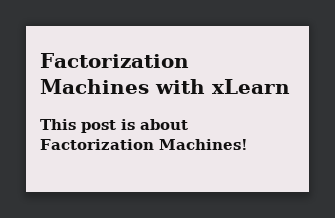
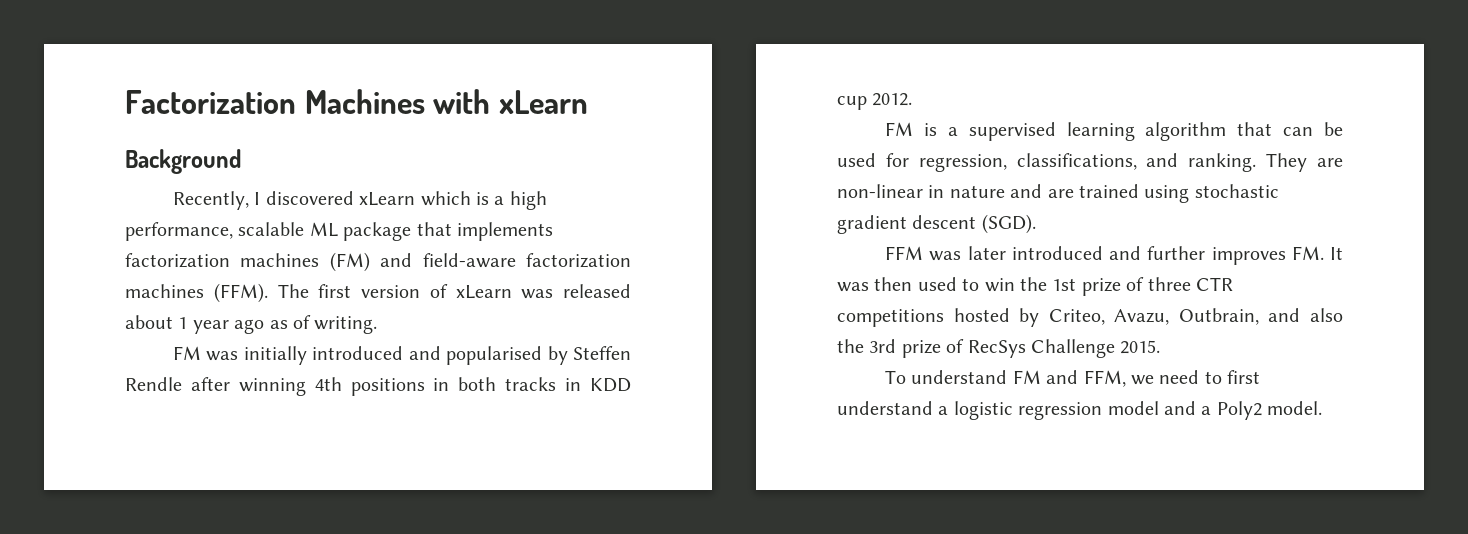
[40,119,188,133] [40,139,248,150] This post is about Factorization Machines! -> [125,149,241,174] [173,191,547,210] [125,222,553,241] [125,252,631,272] [125,283,631,303] [125,315,378,334] [173,346,631,365] [125,377,632,396] [837,93,913,110] [885,122,1343,141] [837,153,1343,172] [837,184,1279,203] [837,214,1036,234] [885,246,1343,265] [837,277,1233,296] [837,308,1343,327] [837,339,1161,358] [885,370,1261,387] [837,401,1323,420] Background // Recently, I discovered xLearn which is a high performance, scalable ML package that implements factorization machines (FM) and field-aware factorization machines (FFM). The first version of xLearn was released about 1 year ago as of writing. // FM was initially introduced and popularised by Steffen Rendle after winning 4th positions in both tracks in KDD cup 2012. // FM is a supervised learning algorithm that can be used for regression, classifications, and ranking. They are non-linear in nature and are trained using stochastic gradient descent (SGD). // FFM was later introduced and further improves FM. It was then used to win the 1st prize of three CTR competitions hosted by Criteo, Avazu, Outbrain, and also the 3rd prize of RecSys Challenge 2015. // To understand FM and FFM, we need to first understand a logistic regression model and a Poly2 model.

